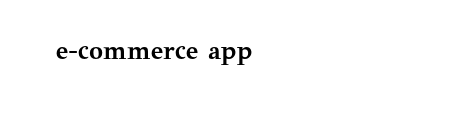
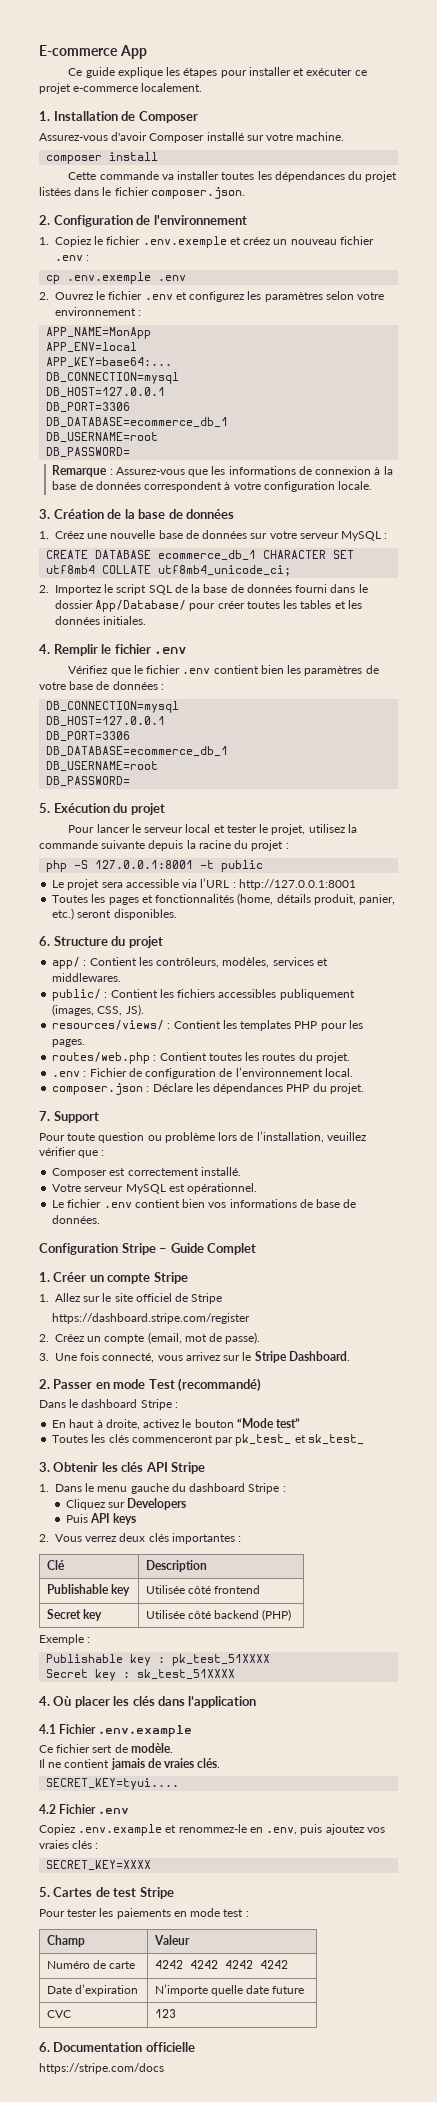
[56,45,253,65] e-commerce app -> [39,45,147,59] [68,67,367,78] [39,83,203,94] [39,111,198,123] [39,132,345,143] [46,152,159,164] [68,171,398,182] [39,187,245,199] [39,215,247,227] [39,236,374,248] [55,255,90,261] [46,272,187,284] [39,291,385,302] [55,307,142,316] [46,327,152,339] [46,342,138,353] [46,357,173,368] [46,372,180,384] [46,387,166,398] [46,402,131,413] [46,417,229,428] [46,432,159,443] [46,447,131,458] [52,465,393,477] [52,481,373,492] [39,509,235,519] [39,530,388,541] [46,550,355,561] [46,565,292,576] [39,584,368,595] [55,600,362,612] [55,616,147,625] [39,644,187,656] [68,665,379,676] [39,681,164,690] [46,701,180,713] [46,716,166,727] [46,731,131,742] [46,746,229,757] [46,761,159,772] [46,776,131,787] [39,803,165,815] [68,824,357,835] [39,840,289,851] [46,860,264,872] [52,878,356,890] [52,893,396,905] [52,908,177,920] [39,936,163,948] [52,957,328,969] [52,973,122,982] [52,989,355,1001] [52,1004,144,1016] [52,1020,363,1031] [52,1039,86,1047] [52,1052,350,1064] [52,1067,353,1079] [52,1083,364,1095] [39,1111,99,1123] [39,1131,367,1143] [39,1147,105,1158] [52,1167,241,1178] [52,1183,258,1194] [52,1199,357,1208] [52,1215,101,1224] [39,1243,257,1255] [39,1272,188,1284] [39,1293,223,1304] [52,1313,251,1324] [39,1332,261,1344] [39,1351,350,1363] [39,1378,261,1392] [39,1399,178,1410] [52,1418,301,1430] [52,1434,364,1446] [39,1462,205,1474] [39,1483,286,1494] [65,1498,187,1510] [65,1513,137,1525] [39,1533,242,1544] [46,1560,65,1570] [145,1560,207,1572] [46,1584,130,1596] [145,1585,261,1594] [46,1609,102,1621] [145,1609,292,1621] [39,1634,91,1645] [46,1654,271,1666] [46,1669,236,1681] [39,1696,257,1708] [39,1724,193,1737] [39,1743,173,1753] [39,1758,221,1770] [46,1778,180,1790] [39,1804,130,1814] [39,1824,385,1836] [39,1840,99,1849] [46,1860,152,1871] [39,1887,174,1899] [39,1908,249,1919] [46,1935,85,1947] [153,1935,190,1945] [46,1960,136,1969] [154,1960,288,1969] [46,1984,138,1996] [154,1984,305,1996] [46,2010,71,2018] [154,2009,176,2018] [39,2042,195,2052] [39,2063,164,2074] E-commerce App // Ce guide explique les étapes pour installer et exécuter ce projet e-commerce localement. // 1. Installation de Composer // Assurez-vous d'avoir Composer installé sur votre machine. // composer install // Cette commande va installer toutes les dépendances du projet listées dans le fichier composer.json. // 2. Configuration de l'environnement // 1. Copiez le fichier .env.exemple et créez un nouveau fichier .env : // cp .env.exemple .env // 2. Ouvrez le fichier .env et configurez les paramètres selon votre environnement : // APP_NAME=MonApp // APP_ENV=local // APP_KEY=base64:... // DB_CONNECTION=mysql // DB_HOST=127.0.0.1 // DB_PORT=3306 // DB_DATABASE=ecommerce_db_1 // DB_USERNAME=root // DB_PASSWORD= // Remarque : Assurez-vous que les informations de connexion à la base de données correspondent à votre configuration locale. // 3. Création de la base de données // 1. Créez une nouvelle base de données sur votre serveur MySQL : // CREATE DATABASE ecommerce_db_1 CHARACTER SET utf8mb4 COLLATE utf8mb4_unicode_ci; // 2. Importez le script SQL de la base de données fourni dans le dossier App/Database/ pour créer toutes les tables et les données initiales. // 4. Remplir le fichier .env // Vérifiez que le fichier .env contient bien les paramètres de votre base de données : // DB_CONNECTION=mysql // DB_HOST=127.0.0.1 // DB_PORT=3306 // DB_DATABASE=ecommerce_db_1 // DB_USERNAME=root // DB_PASSWORD= // 5. Exécution du projet // Pour lancer le serveur local et tester le projet, utilisez la commande suivante depuis la racine du projet : // php -S 127.0.0.1:8001 -t public // Le projet sera accessible via l’URL : http://127.0.0.1:8001 // Toutes les pages et fonctionnalités (home, détails produit, panier, etc.) seront disponibles. // 6. Structure du projet // app/ : Contient les contrôleurs, modèles, services et middlewares. // public/ : Contient les fichiers accessibles publiquement (images, CSS, JS). // resources/views/ : Contient les templates PHP pour les pages. // routes/web.php : Contient toutes les routes du projet. // .env : Fichier de configuration de l’environnement local. // composer.json : Déclare les dépendances PHP du projet. // 7. Support // Pour toute question ou problème lors de l’installation, veuillez vérifier que : // Composer est correctement installé. // Votre serveur MySQL est opérationnel. // Le fichier .env contient bien vos informations de base de données. // Configuration Stripe – Guide Complet // 1. Créer un compte Stripe // 1. Allez sur le site officiel de Stripe // https://dashboard.stripe.com/register // 2. Créez un compte (email, mot de passe). // 3. Une fois connecté, vous arrivez sur le Stripe Dashboard. // 2. Passer en mode Test (recommandé) // Dans le dashboard Stripe : // En haut à droite, activez le bouton “Mode test” // Toutes les clés commenceront par pk_test_ et sk_test_ // 3. Obtenir les clés API Stripe // 1. Dans le menu gauche du dashboard Stripe : // Cliquez sur Developers // Puis API keys // 2. Vous verrez deux clés importantes : // Clé | Description // Publishable key | Utilisée côté frontend // Secret key | Utilisée côté backend (PHP) // Exemple : // Publishable key : pk_test_51XXXX // Secret key : sk_test_51XXXX // 4. Où placer les clés dans l’application // 4.1 Fichier .env.example // Ce fichier sert de modèle. // Il ne contient jamais de vraies clés. // SECRET_KEY=tyui.... // 4.2 Fichier .env // Copiez .env.example et renommez-le en .env, puis ajoutez vos vraies clés : // SECRET_KEY=XXXX // 5. Cartes de test Stripe // Pour tester les paiements en mode test : // Champ | Valeur // Numéro de carte | 4242 4242 4242 4242 // Date d’expiration | N’importe quelle date future // CVC | 123 // 6. Documentation officielle // https://stripe.com/docs

